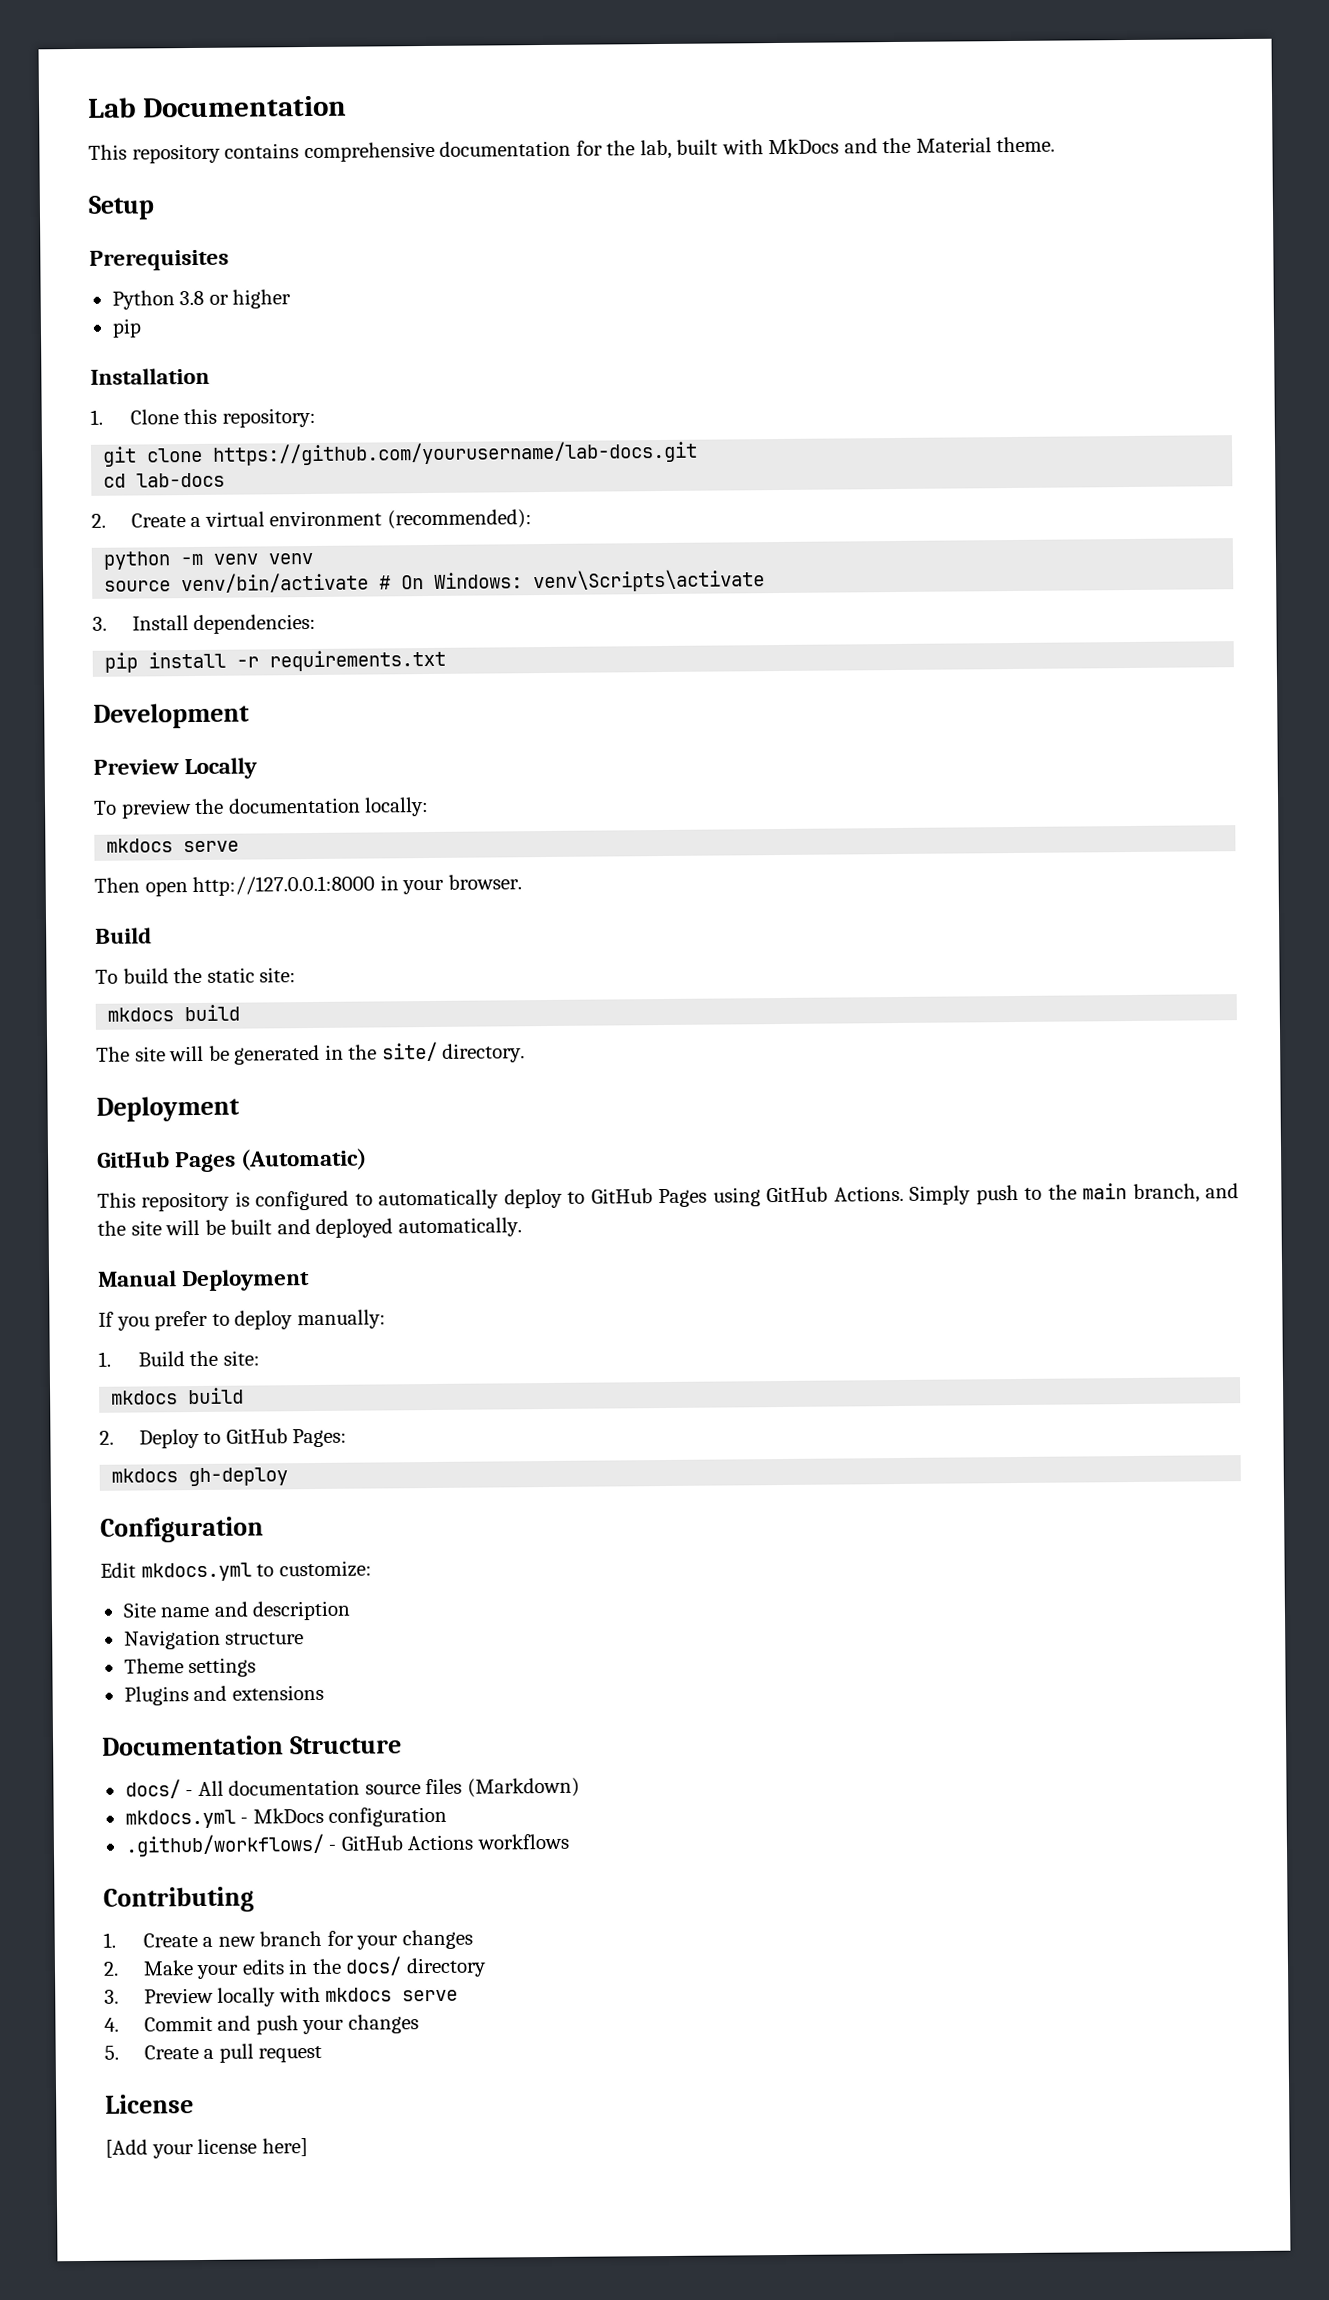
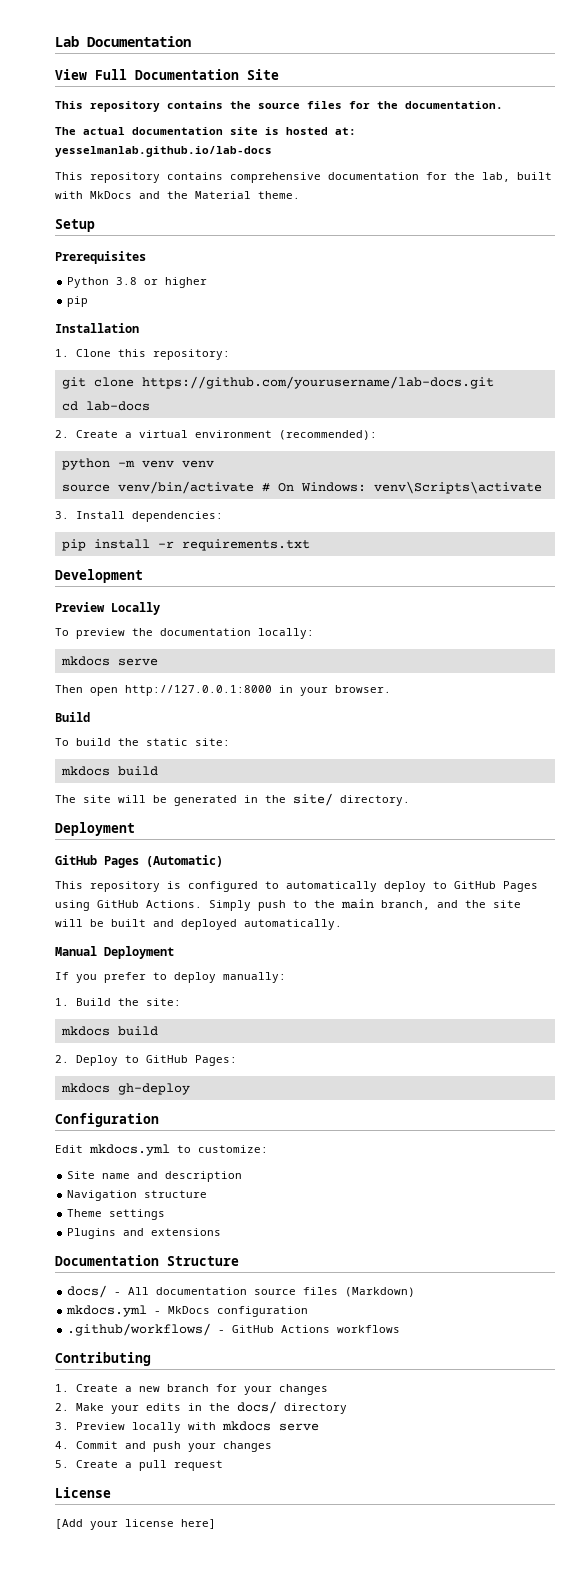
(347, 106) none -> [55,69,279,80] [55,101,503,112] [55,127,356,135] [55,146,272,157] // View Full Documentation Site // This repository contains the source files for the documentation. // The actual documentation site is hosted at: yesselmanlab.github.io/lab-docs

